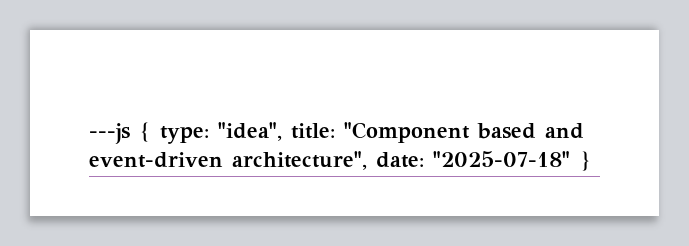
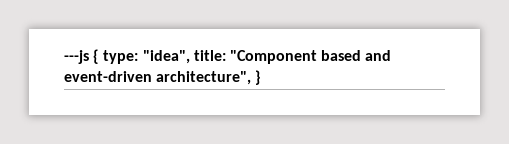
[376,151,570,168] date: "2025-07-18" -> (252, 78) none

